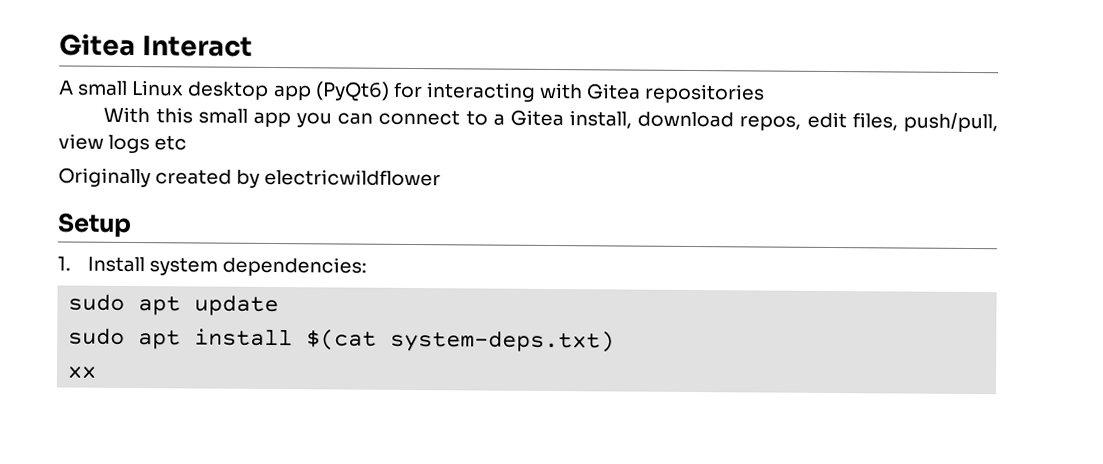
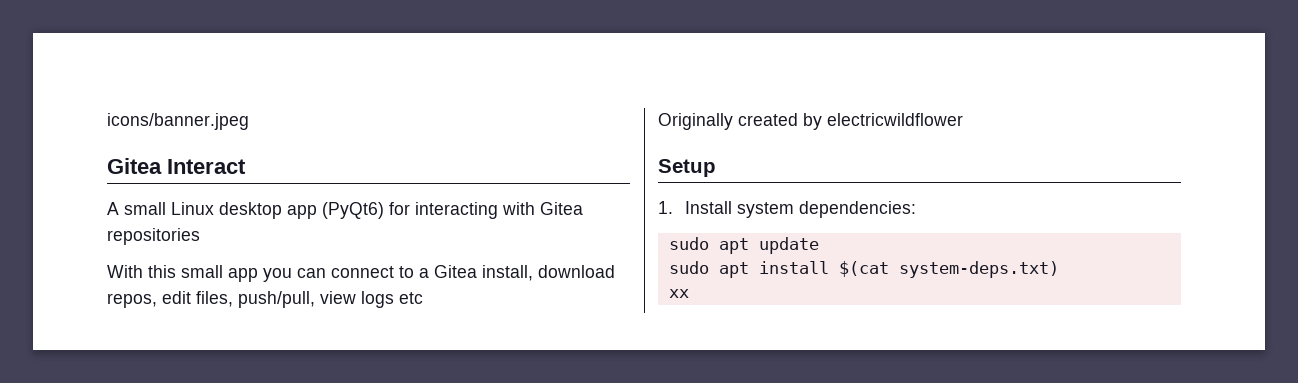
(59, 45) none -> [107,113,249,130] icons/banner.jpeg //

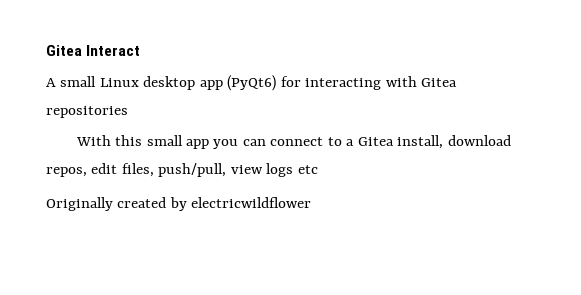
[107,113,249,130] icons/banner.jpeg // -> (46, 50) none
[658,159,716,177] [658,201,917,218] [668,237,819,254] [668,261,1059,278] [668,289,689,298] // Setup // 1. Install system dependencies: // sudo apt update // sudo apt install $(cat system-deps.txt) // xx -> (312, 202) none

